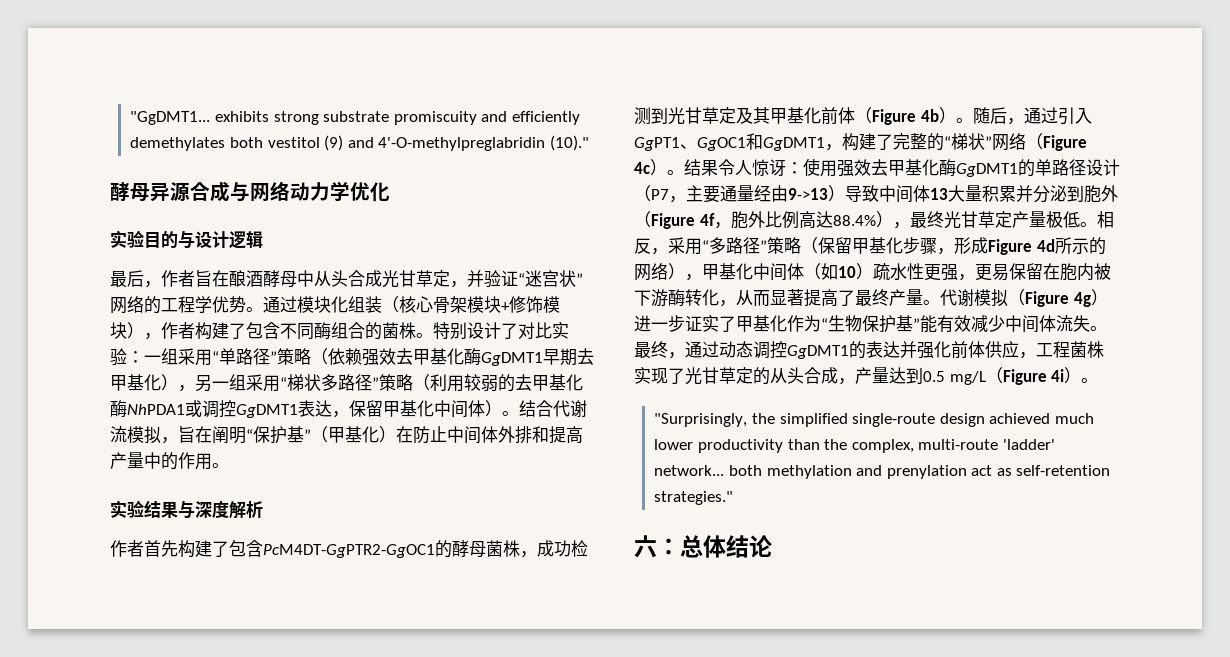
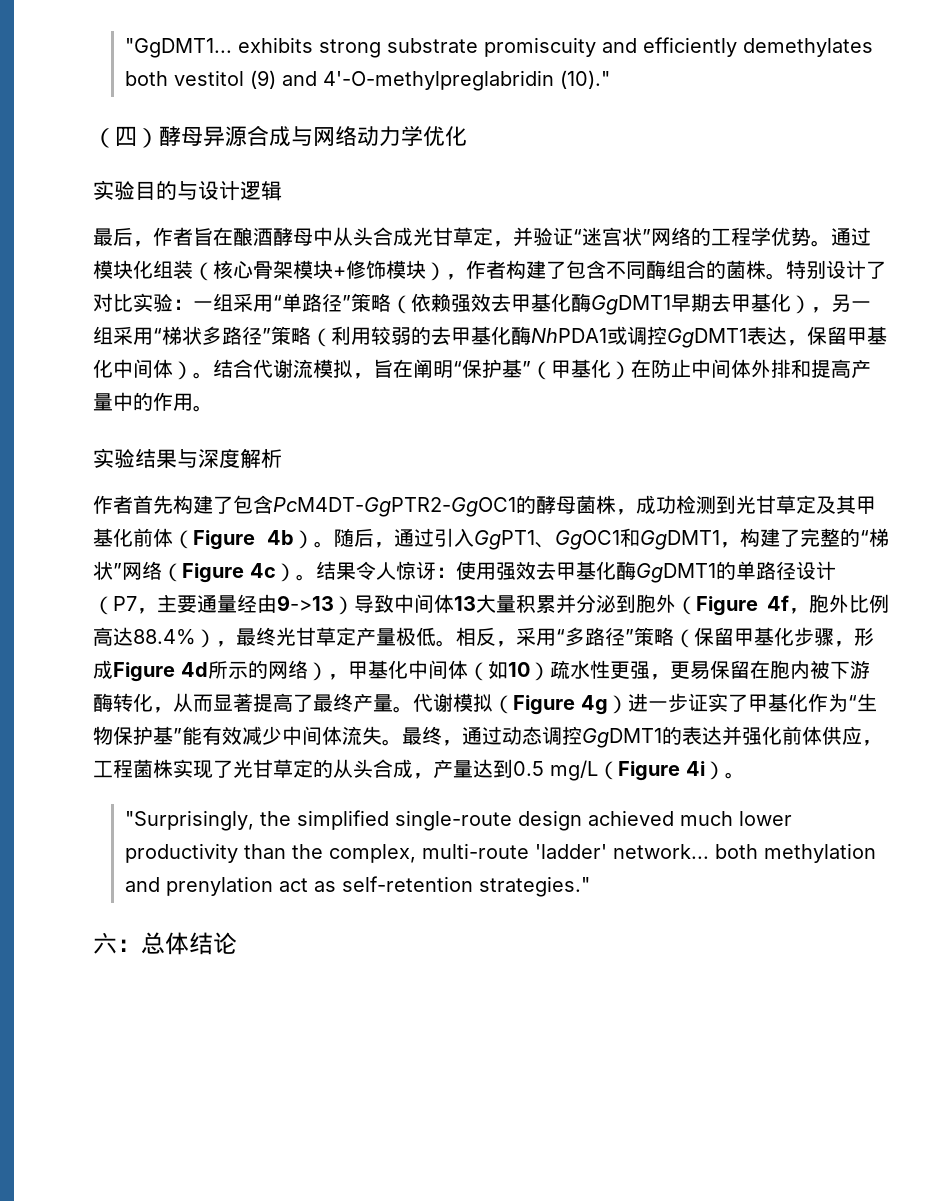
(589, 143) none -> [93,126,159,148] （四）

